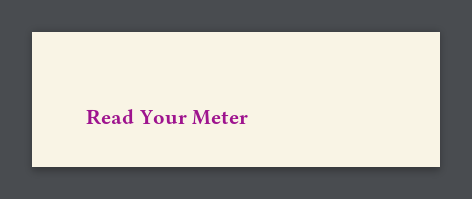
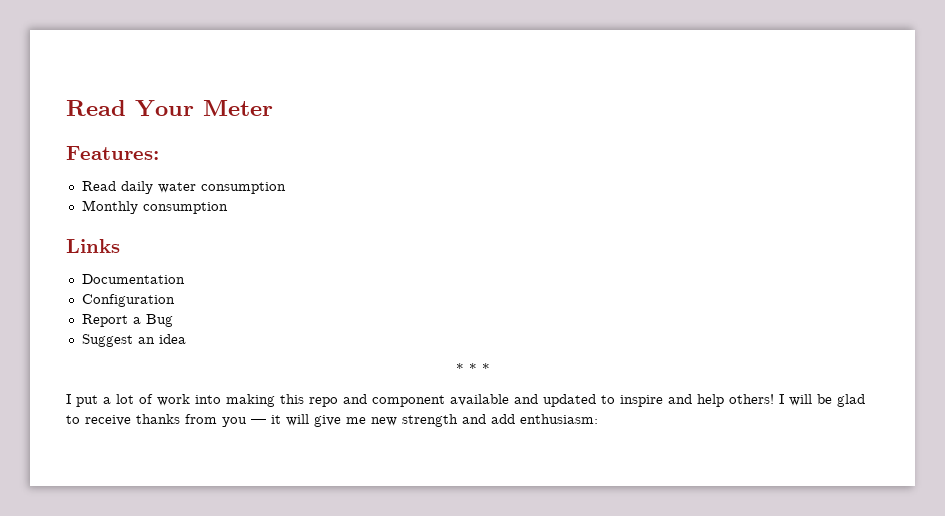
(249, 117) none -> [66,146,159,160] [81,181,286,194] [81,200,228,214] [66,239,120,253] [81,274,185,284] [81,294,175,307] [81,314,173,327] [81,334,186,347] [455,363,490,374] [66,394,865,407] [66,414,598,427] // Features: // Read daily water consumption // Monthly consumption // Links // Documentation // Configuration // Report a Bug // Suggest an idea // * * * // I put a lot of work into making this repo and component available and updated to inspire and help others! I will be glad to receive thanks from you — it will give me new strength and add enthusiasm:

